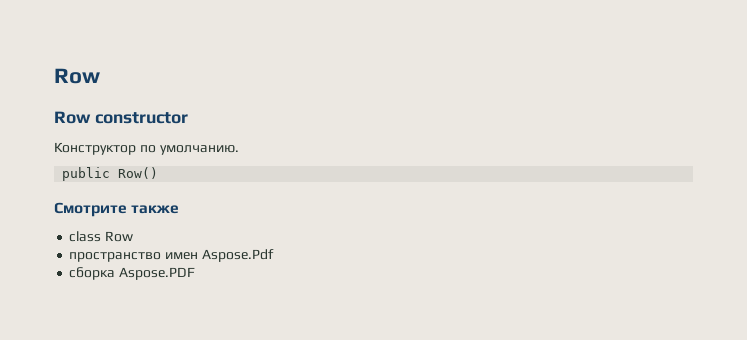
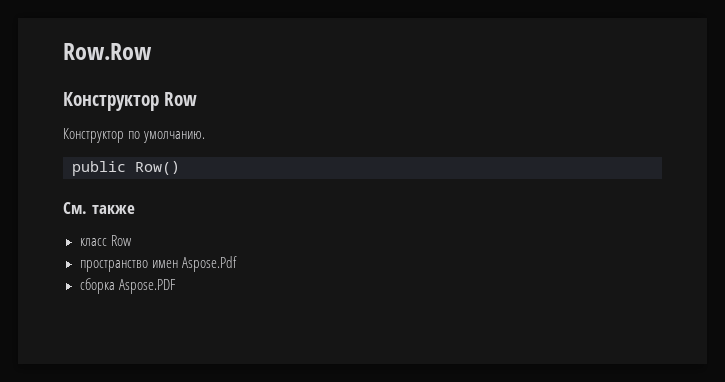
[54,68,100,84] [54,111,188,124] Row // Row constructor -> [63,43,152,60] [63,92,198,111] Row.Row // Конструктор Row
[54,202,127,217] Смотрите -> [63,202,87,214] См.
[69,231,102,242] class -> [79,238,107,246] класс

